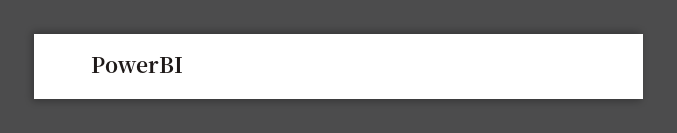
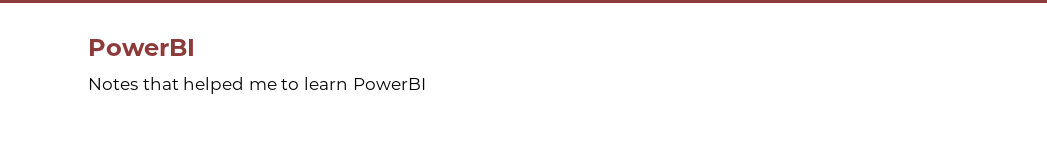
[91,57,183,73] PowerBI -> [88,39,195,56] [88,77,426,94] PowerBI // Notes that helped me to learn PowerBI

